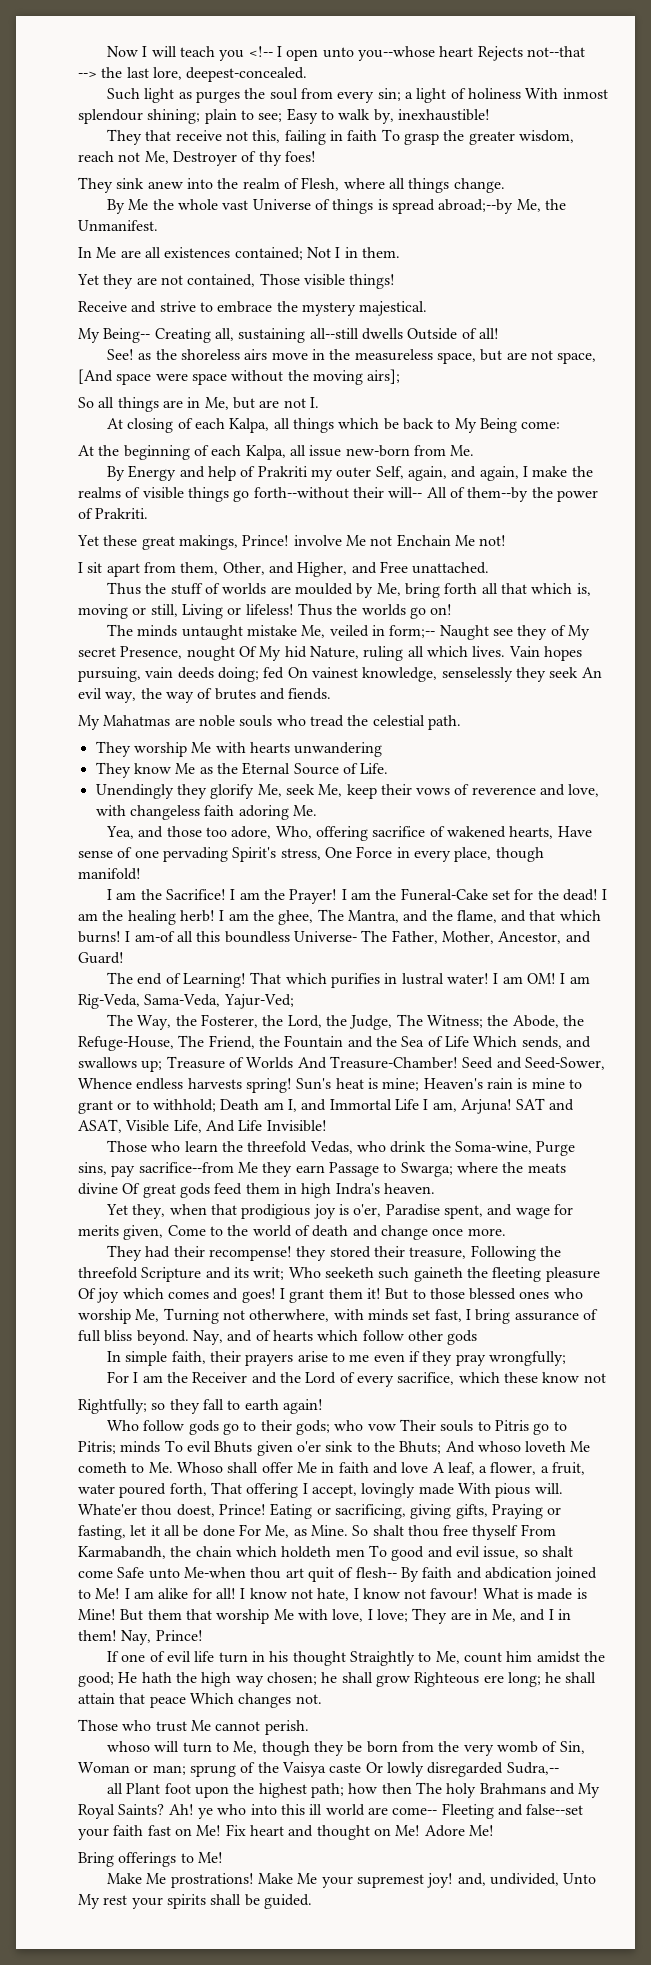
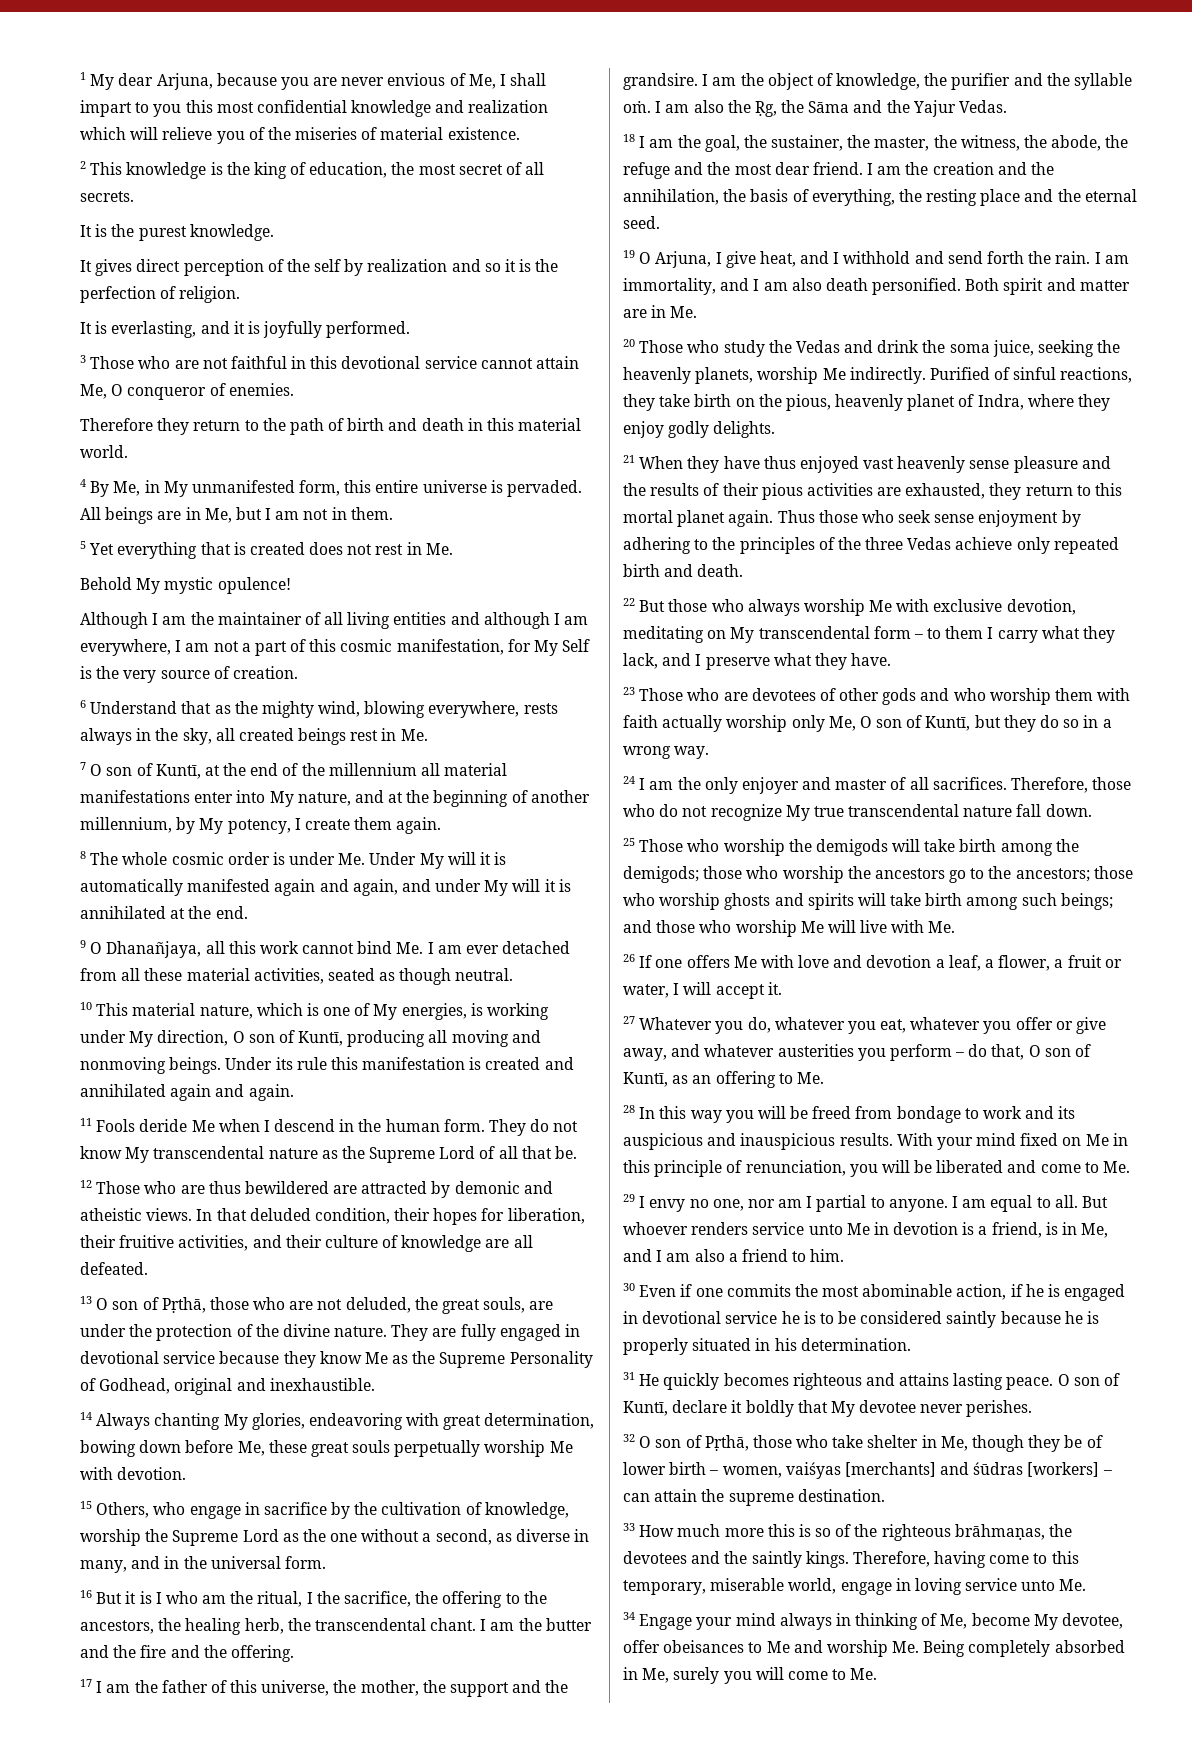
[107,46,585,61] [78,67,308,82] [107,88,608,103] [78,108,490,124] [107,129,574,145] [78,151,316,166] [78,177,505,193] [107,199,566,214] [78,220,158,231] [78,247,400,260] [77,273,396,289] [78,301,428,316] [78,328,499,343] [107,349,597,364] [78,369,401,385] [78,397,319,412] [107,418,561,433] [78,445,475,460] [107,465,593,481] [78,487,598,502] [78,508,149,519] [77,534,507,550] [78,561,490,577] [107,582,591,598] [78,603,453,619] [107,624,590,640] [78,646,582,661] [78,667,602,682] [78,688,332,703] [78,715,461,730] [95,741,383,757] [95,762,389,778] [95,784,600,799] [95,805,317,820] [106,826,592,841] [78,846,544,862] [78,868,141,880] [107,888,608,904] [78,909,601,925] [78,930,591,944] [78,952,124,964] [107,972,590,988] [78,994,294,1009] [107,1014,584,1030] [78,1035,591,1051] [78,1056,605,1072] [78,1078,582,1093] [78,1098,575,1114] [78,1119,327,1133] [107,1140,576,1156] [78,1162,566,1177] [78,1183,435,1198] [106,1204,573,1219] [78,1225,506,1240] [107,1245,561,1261] [78,1267,600,1282] [78,1288,583,1303] [78,1308,598,1324] [78,1330,478,1345] [107,1351,566,1366] [107,1371,606,1387] [78,1399,323,1414] [107,1419,567,1435] [78,1440,591,1456] [78,1462,586,1475] [78,1482,563,1498] [78,1503,562,1519] [78,1524,556,1540] [78,1545,573,1561] [78,1567,598,1582] [78,1588,587,1601] [78,1608,572,1624] [78,1630,203,1645] [107,1651,605,1666] [78,1672,597,1687] [78,1693,322,1708] [78,1719,309,1735] [107,1741,585,1756] [78,1762,559,1777] [107,1782,601,1798] [78,1803,584,1819] [78,1824,494,1840] [78,1852,223,1867] [107,1873,597,1888] [78,1894,312,1909] Now I will teach you <!-- I open unto you--whose heart Rejects not--that --> the last lore, deepest-concealed. // Such light as purges the soul from every sin; a light of holiness With inmost splendour shining; plain to see; Easy to walk by, inexhaustible! // They that receive not this, failing in faith To grasp the greater wisdom, reach not Me, Destroyer of thy foes! // They sink anew into the realm of Flesh, where all things change. // By Me the whole vast Universe of things is spread abroad;--by Me, the Unmanifest. // In Me are all existences contained; Not I in them. // Yet they are not contained, Those visible things! // Receive and strive to embrace the mystery majestical. // My Being-- Creating all, sustaining all--still dwells Outside of all! // See! as the shoreless airs move in the measureless space, but are not space, [And space were space without the moving airs]; // So all things are in Me, but are not I. // At closing of each Kalpa, all things which be back to My Being come: // At the beginning of each Kalpa, all issue new-born from Me. // By Energy and help of Prakriti my outer Self, again, and again, I make the realms of visible things go forth--without their will-- All of them--by the power of Prakriti. // Yet these great makings, Prince! involve Me not Enchain Me not! // I sit apart from them, Other, and Higher, and Free unattached. // Thus the stuff of worlds are moulded by Me, bring forth all that which is, moving or still, Living or lifeless! Thus the worlds go on! // The minds untaught mistake Me, veiled in form;-- Naught see they of My secret Presence, nought Of My hid Nature, ruling all which lives. Vain hopes pursuing, vain deeds doing; fed On vainest knowledge, senselessly they seek An evil way, the way of brutes and fiends. // My Mahatmas are noble souls who tread the celestial path. // They worship Me with hearts unwandering // They know Me as the Eternal Source of Life. // Unendingly they glorify Me, seek Me, keep their vows of reverence and love, with changeless faith adoring Me. // Yea, and those too adore, Who, offering sacrifice of wakened hearts, Have sense of one pervading Spirit's stress, One Force in every place, though manifold! // I am the Sacrifice! I am the Prayer! I am the Funeral-Cake set for the dead! I am the healing herb! I am the ghee, The Mantra, and the flame, and that which burns! I am-of all this boundless Universe- The Father, Mother, Ancestor, and Guard! // The end of Learning! That which purifies in lustral water! I am OM! I am Rig-Veda, Sama-Veda, Yajur-Ved; // The Way, the Fosterer, the Lord, the Judge, The Witness; the Abode, the Refuge-House, The Friend, the Fountain and the Sea of Life Which sends, and swallows up; Treasure of Worlds And Treasure-Chamber! Seed and Seed-Sower, Whence endless harvests spring! Sun's heat is mine; Heaven's rain is mine to grant or to withhold; Death am I, and Immortal Life I am, Arjuna! SAT and ASAT, Visible Life, And Life Invisible! // Those who learn the threefold Vedas, who drink the Soma-wine, Purge sins, pay sacrifice--from Me they earn Passage to Swarga; where the meats divine Of great gods feed them in high Indra's heaven. // Yet they, when that prodigious joy is o'er, Paradise spent, and wage for merits given, Come to the world of death and change once more. // They had their recompense! they stored their treasure, Following the threefold Scripture and its writ; Who seeketh such gaineth the fleeting pleasure Of joy which comes and goes! I grant them it! But to those blessed ones who worship Me, Turning not otherwhere, with minds set fast, I bring assurance of full bliss beyond. Nay, and of hearts which follow other gods // In simple faith, their prayers arise to me even if they pray wrongfully; // For I am the Receiver and the Lord of every sacrifice, which these know not // Rightfully; so they fall to earth again! // Who follow gods go to their gods; who vow Their souls to Pitris go to Pitris; minds To evil Bhuts given o'er sink to the Bhuts; And whoso loveth Me cometh to Me. Whoso shall offer Me in faith and love A leaf, a flower, a fruit, water poured forth, That offering I accept, lovingly made With pious will. Whate'er thou doest, Prince! Eating or sacrificing, giving gifts, Praying or fasting, let it all be done For Me, as Mine. So shalt thou free thyself From Karmabandh, the chain which holdeth men To good and evil issue, so shalt come Safe unto Me-when thou art quit of flesh-- By faith and abdication joined to Me! I am alike for all! I know not hate, I know not favour! What is made is Mine! But them that worship Me with love, I love; They are in Me, and I in them! Nay, Prince! // If one of evil life turn in his thought Straightly to Me, count him amidst the good; He hath the high way chosen; he shall grow Righteous ere long; he shall attain that peace Which changes not. // Those who trust Me cannot perish. // whoso will turn to Me, though they be born from the very womb of Sin, Woman or man; sprung of the Vaisya caste Or lowly disregarded Sudra,-- // all Plant foot upon the highest path; how then The holy Brahmans and My Royal Saints? Ah! ye who into this ill world are come-- Fleeting and false--set your faith fast on Me! Fix heart and thought on Me! Adore Me! // Bring offerings to Me! // Make Me prostrations! Make Me your supremest joy! and, undivided, Unto My rest your spirits shall be guided. -> [80,72,547,90] [80,100,549,117] [80,127,520,144] [80,161,545,179] [80,191,134,202] [80,224,274,241] [80,259,559,276] [80,286,241,303] [80,321,411,338] [80,355,580,369] [80,383,294,400] [80,418,582,435] [80,445,128,458] [80,479,583,497] [80,507,393,524] [80,541,453,559] [80,577,291,594] [80,612,589,629] [80,639,591,656] [80,666,298,683] [80,700,558,718] [80,728,428,745] [80,762,508,779] [80,790,590,807] [80,817,442,834] [80,851,507,869] [80,879,571,896] [80,906,248,919] [80,940,571,958] [80,968,514,985] [80,1002,550,1020] [80,1030,541,1047] [80,1057,574,1074] [80,1084,294,1101] [80,1118,579,1136] [80,1146,578,1163] [80,1180,553,1198] [80,1208,585,1225] [80,1235,533,1252] [80,1262,148,1275] [80,1296,554,1314] [80,1324,581,1341] [80,1351,593,1368] [80,1378,375,1395] [80,1412,595,1430] [80,1440,573,1457] [80,1467,187,1480] [80,1501,569,1519] [80,1529,590,1546] [80,1556,326,1573] [80,1590,547,1608] [80,1618,592,1635] [80,1645,294,1662] [80,1679,569,1697] [623,73,1133,90] [623,100,1008,117] [623,134,1129,152] [623,162,1055,179] [623,189,1137,206] [623,216,660,229] [623,250,1129,268] [623,278,1130,295] [623,305,698,318] [623,339,1121,357] [623,367,1133,384] [623,394,1111,411] [623,421,776,438] [623,455,1111,473] [623,483,1123,500] [623,510,1081,527] [623,537,1119,554] [623,564,744,577] [623,598,1076,616] [623,626,1116,643] [623,653,892,670] [623,687,1131,705] [623,715,1112,732] [623,746,710,759] [623,776,1132,794] [623,804,1092,821] [623,838,1079,856] [623,866,1133,883] [623,893,1113,910] [623,920,956,937] [623,954,1122,971] [623,982,782,999] [623,1016,1107,1034] [623,1044,1092,1061] [623,1071,824,1088] [623,1105,1076,1123] [623,1133,1128,1150] [623,1160,1131,1177] [623,1194,1108,1212] [623,1222,1109,1238] [623,1249,845,1262] [623,1283,1126,1301] [623,1311,1100,1328] [623,1338,911,1355] [623,1372,1121,1390] [623,1400,1033,1417] [623,1434,1103,1452] [623,1462,1112,1479] [623,1489,885,1506] [623,1523,1073,1541] [623,1551,1079,1568] [623,1578,1087,1595] [623,1612,1124,1630] [623,1640,1125,1657] [623,1667,878,1684] 1 My dear Arjuna, because you are never envious of Me, I shall impart to you this most confidential knowledge and realization which will relieve you of the miseries of material existence. // 2 This knowledge is the king of education, the most secret of all secrets. // It is the purest knowledge. // It gives direct perception of the self by realization and so it is the perfection of religion. // It is everlasting, and it is joyfully performed. // 3 Those who are not faithful in this devotional service cannot attain Me, O conqueror of enemies. // Therefore they return to the path of birth and death in this material world. // 4 By Me, in My unmanifested form, this entire universe is pervaded. All beings are in Me, but I am not in them. // 5 Yet everything that is created does not rest in Me. // Behold My mystic opulence! // Although I am the maintainer of all living entities and although I am everywhere, I am not a part of this cosmic manifestation, for My Self is the very source of creation. // 6 Understand that as the mighty wind, blowing everywhere, rests always in the sky, all created beings rest in Me. // 7 O son of Kuntī, at the end of the millennium all material manifestations enter into My nature, and at the beginning of another millennium, by My potency, I create them again. // 8 The whole cosmic order is under Me. Under My will it is automatically manifested again and again, and under My will it is annihilated at the end. // 9 O Dhanañjaya, all this work cannot bind Me. I am ever detached from all these material activities, seated as though neutral. // 10 This material nature, which is one of My energies, is working under My direction, O son of Kuntī, producing all moving and nonmoving beings. Under its rule this manifestation is created and annihilated again and again. // 11 Fools deride Me when I descend in the human form. They do not know My transcendental nature as the Supreme Lord of all that be. // 12 Those who are thus bewildered are attracted by demonic and atheistic views. In that deluded condition, their hopes for liberation, their fruitive activities, and their culture of knowledge are all defeated. // 13 O son of Pṛthā, those who are not deluded, the great souls, are under the protection of the divine nature. They are fully engaged in devotional service because they know Me as the Supreme Personality of Godhead, original and inexhaustible. // 14 Always chanting My glories, endeavoring with great determination, bowing down before Me, these great souls perpetually worship Me with devotion. // 15 Others, who engage in sacrifice by the cultivation of knowledge, worship the Supreme Lord as the one without a second, as diverse in many, and in the universal form. // 16 But it is I who am the ritual, I the sacrifice, the offering to the ancestors, the healing herb, the transcendental chant. I am the butter and the fire and the offering. // 17 I am the father of this universe, the mother, the support and the grandsire. I am the object of knowledge, the purifier and the syllable oṁ. I am also the Ṛg, the Sāma and the Yajur Vedas. // 18 I am the goal, the sustainer, the master, the witness, the abode, the refuge and the most dear friend. I am the creation and the annihilation, the basis of everything, the resting place and the eternal seed. // 19 O Arjuna, I give heat, and I withhold and send forth the rain. I am immortality, and I am also death personified. Both spirit and matter are in Me. // 20 Those who study the Vedas and drink the soma juice, seeking the heavenly planets, worship Me indirectly. Purified of sinful reactions, they take birth on the pious, heavenly planet of Indra, where they enjoy godly delights. // 21 When they have thus enjoyed vast heavenly sense pleasure and the results of their pious activities are exhausted, they return to this mortal planet again. Thus those who seek sense enjoyment by adhering to the principles of the three Vedas achieve only repeated birth and death. // 22 But those who always worship Me with exclusive devotion, meditating on My transcendental form – to them I carry what they lack, and I preserve what they have. // 23 Those who are devotees of other gods and who worship them with faith actually worship only Me, O son of Kuntī, but they do so in a wrong way. // 24 I am the only enjoyer and master of all sacrifices. Therefore, those who do not recognize My true transcendental nature fall down. // 25 Those who worship the demigods will take birth among the demigods; those who worship the ancestors go to the ancestors; those who worship ghosts and spirits will take birth among such beings; and those who worship Me will live with Me. // 26 If one offers Me with love and devotion a leaf, a flower, a fruit or water, I will accept it. // 27 Whatever you do, whatever you eat, whatever you offer or give away, and whatever austerities you perform – do that, O son of Kuntī, as an offering to Me. // 28 In this way you will be freed from bondage to work and its auspicious and inauspicious results. With your mind fixed on Me in this principle of renunciation, you will be liberated and come to Me. // 29 I envy no one, nor am I partial to anyone. I am equal to all. But whoever renders service unto Me in devotion is a friend, is in Me, and I am also a friend to him. // 30 Even if one commits the most abominable action, if he is engaged in devotional service he is to be considered saintly because he is properly situated in his determination. // 31 He quickly becomes righteous and attains lasting peace. O son of Kuntī, declare it boldly that My devotee never perishes. // 32 O son of Pṛthā, those who take shelter in Me, though they be of lower birth – women, vaiśyas [merchants] and śūdras [workers] – can attain the supreme destination. // 33 How much more this is so of the righteous brāhmaṇas, the devotees and the saintly kings. Therefore, having come to this temporary, miserable world, engage in loving service unto Me. // 34 Engage your mind always in thinking of Me, become My devotee, offer obeisances to Me and worship Me. Being completely absorbed in Me, surely you will come to Me.

